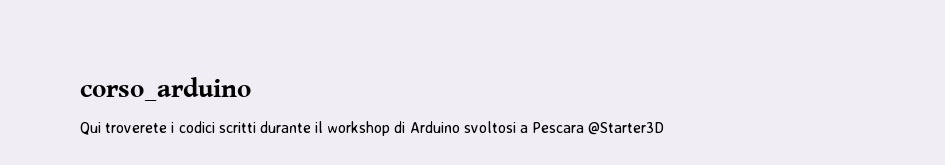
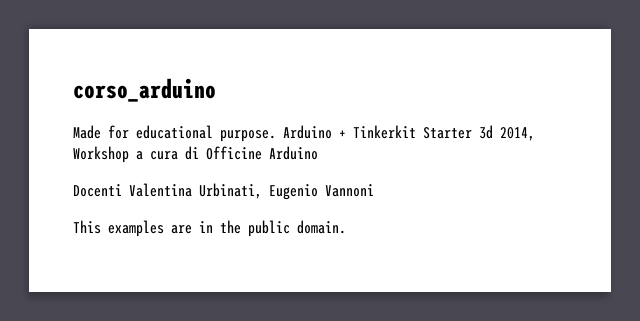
[80,121,665,136] Qui troverete i codici scritti durante il workshop di Arduino svoltosi a Pescara @Starter3D -> [73,125,535,142] [73,146,318,163] [73,183,374,200] [73,220,346,237] Made for educational purpose. Arduino + Tinkerkit Starter 3d 2014, Workshop a cura di Officine Arduino // Docenti Valentina Urbinati, Eugenio Vannoni // This examples are in the public domain.

